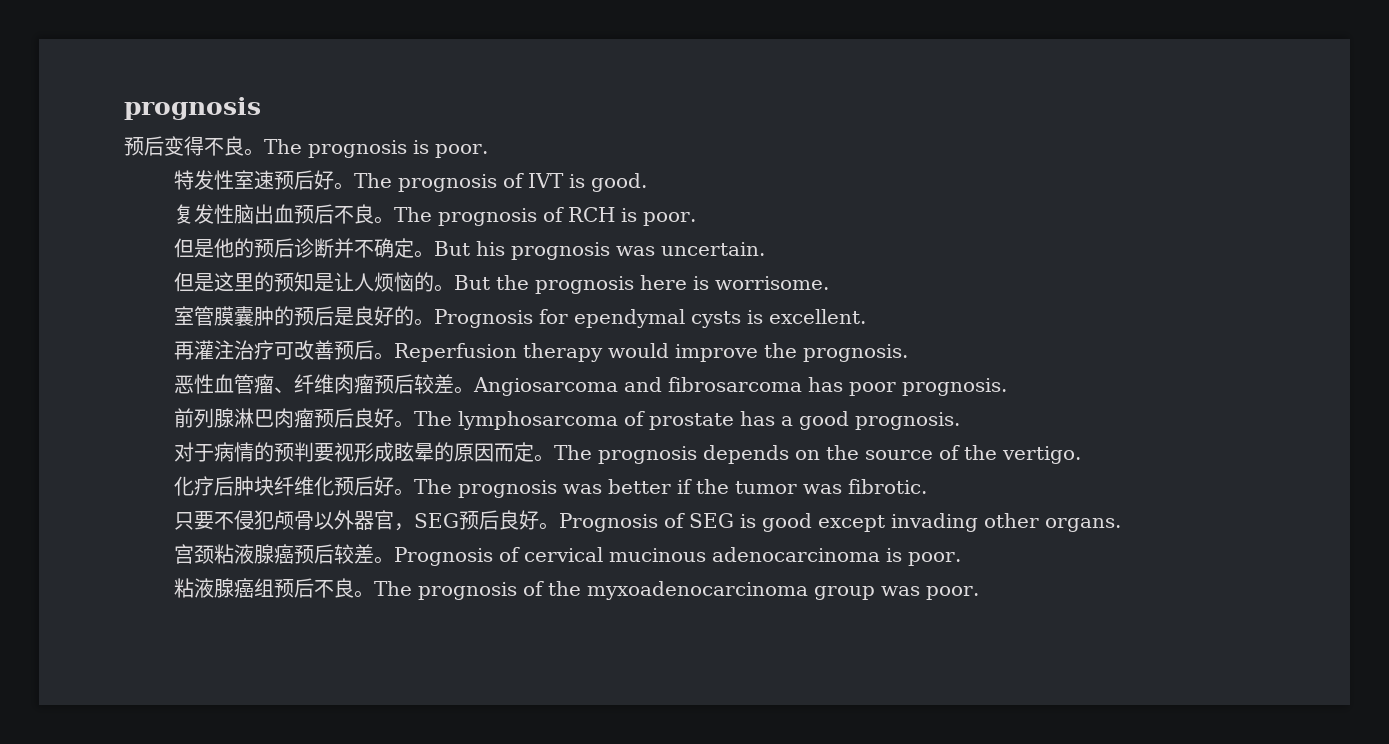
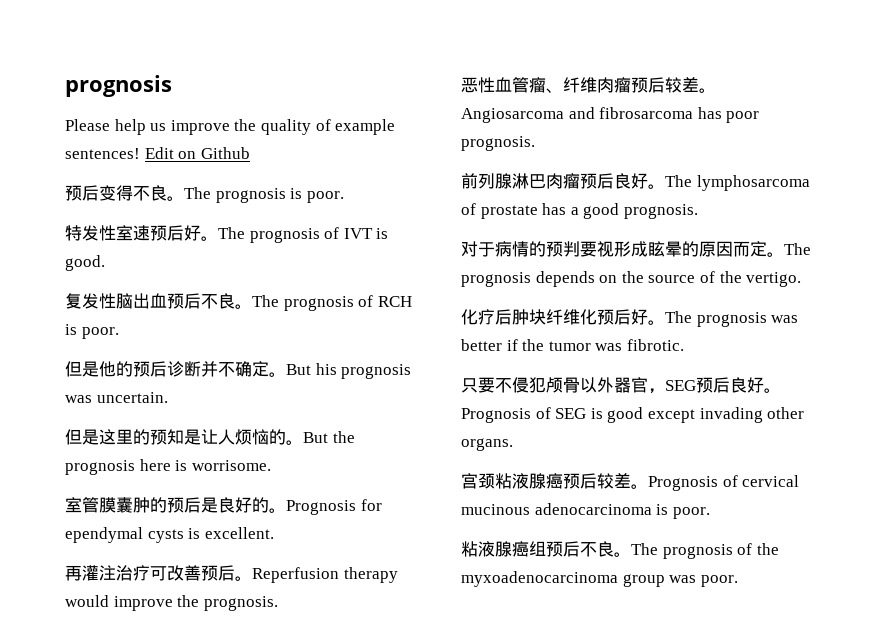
[124,97,261,120] prognosis -> [65,75,172,97] [65,119,396,135] [65,147,250,159] prognosis // Please help us improve the quality of example sentences! Edit on Github

